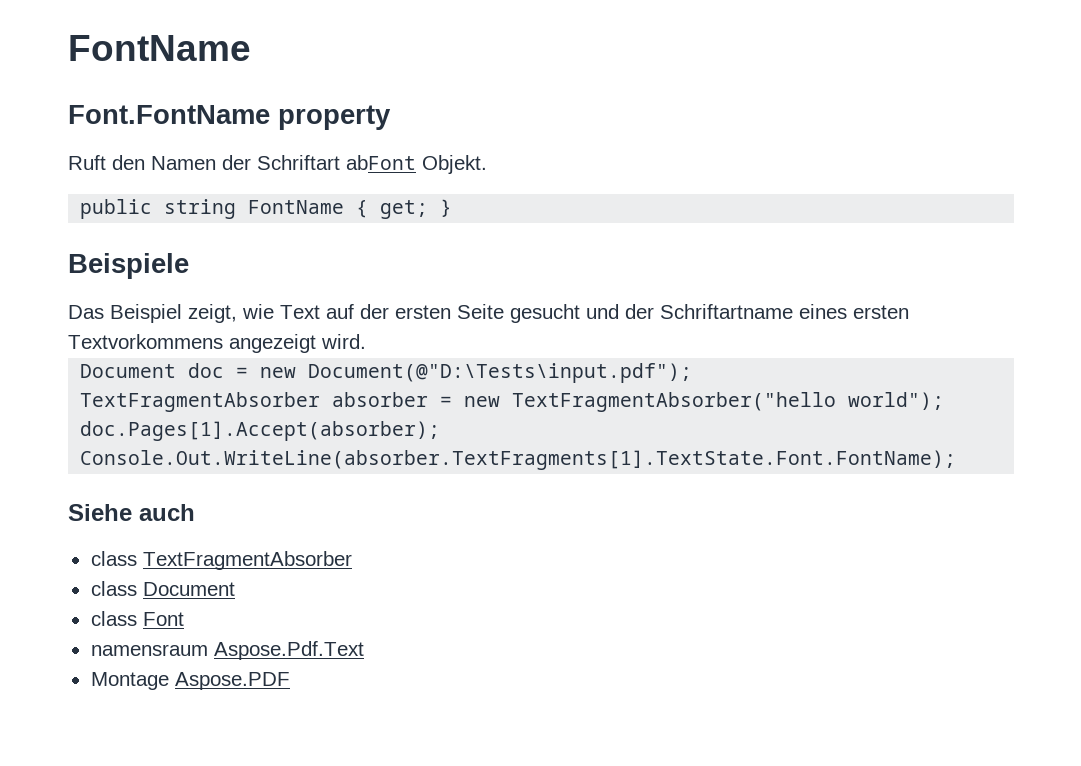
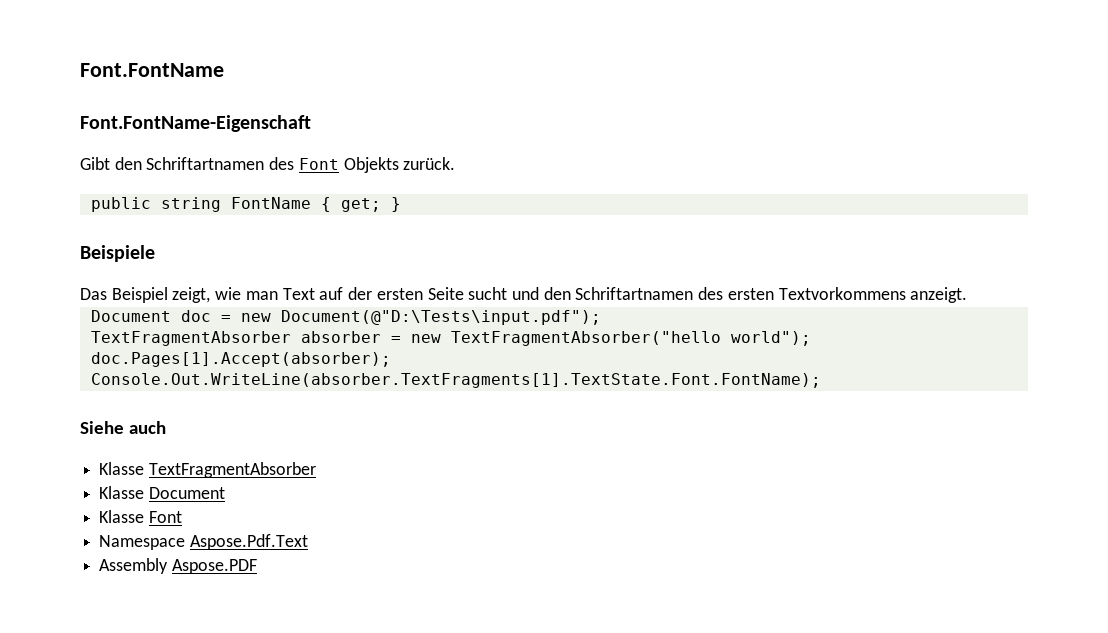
[68,35,251,61] [68,105,391,130] [68,155,487,174] FontName // Font.FontName property // Ruft den Namen der Schriftart abFont Objekt. -> [80,63,224,77] [80,115,311,132] [80,157,456,173] Font.FontName // Font.FontName-Eigenschaft // Gibt den Schriftartnamen des Font Objekts zurück.
(274, 311) none -> [245,291,278,300] man
[510,304,909,323] [68,334,366,353] gesucht und der Schriftartname eines ersten Textvorkommens angezeigt wird. -> [468,287,968,303] sucht und den Schriftartnamen des ersten Textvorkommens anzeigt.
[90,551,137,566] class -> [99,462,145,475] Klasse
[90,581,137,596] class -> [99,486,145,499] Klasse
[90,611,137,626] class -> [99,510,145,523] Klasse
[90,644,208,656] namensraum -> [99,535,186,550] Namespace
[90,672,169,690] Montage -> [99,558,169,574] Assembly

